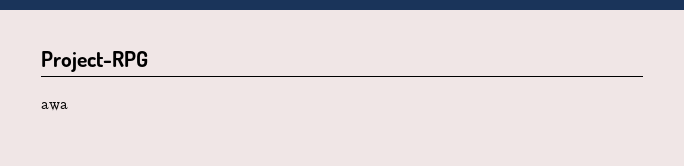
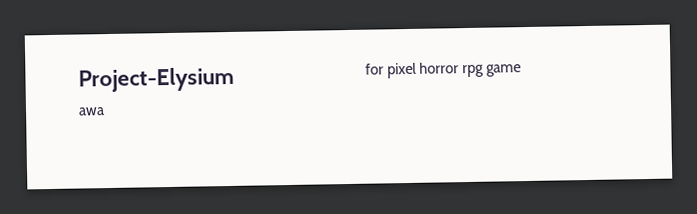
[41,51,148,72] Project-RPG -> [78,66,234,93] Project-Elysium
(68, 106) none -> [365,62,521,79] // for pixel horror rpg game

